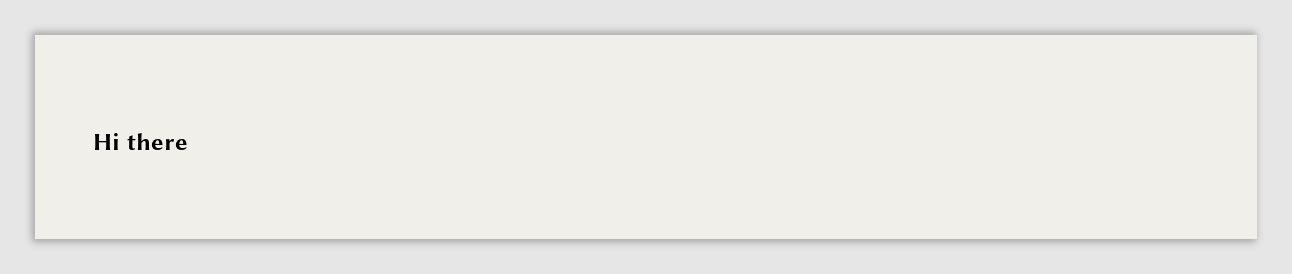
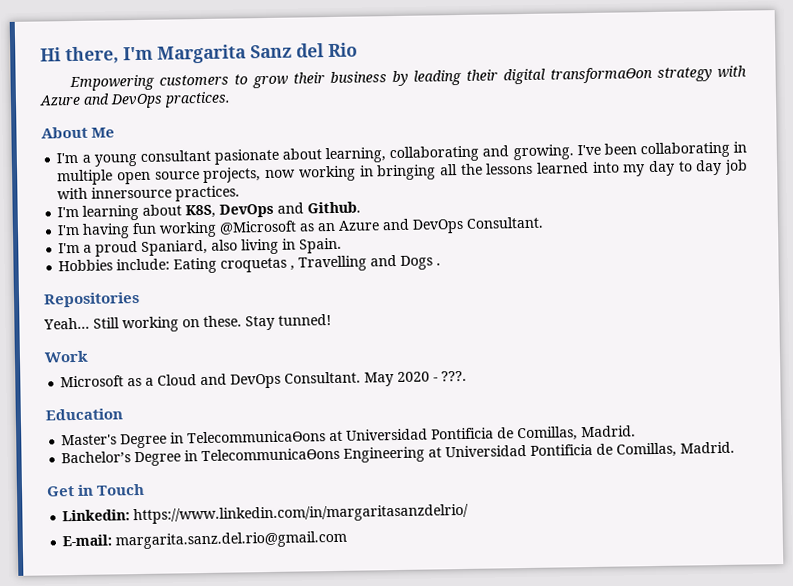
[126,133,188,150] there -> [65,42,358,65] [69,65,747,92] [39,91,231,109] [41,126,116,139] [56,141,748,167] [57,159,748,186] [57,185,241,202] [57,201,362,221] [57,216,545,239] [58,237,343,257] [58,254,442,274] [43,292,140,308] [43,314,332,333] [44,350,89,363] [60,370,468,389] [45,408,123,421] [61,425,637,449] [61,441,736,467] [46,483,146,497] [62,503,470,525] [62,530,348,550] there, I'm Margarita Sanz del Rio // Empowering customers to grow their business by leading their digital transformaƟon strategy with Azure and DevOps practices. // About Me // I'm a young consultant pasionate about learning, collaborating and growing. I've been collaborating in multiple open source projects, now working in bringing all the lessons learned into my day to day job with innersource practices. // I'm learning about K8S, DevOps and Github. // I'm having fun working @Microsoft as an Azure and DevOps Consultant. // I'm a proud Spaniard, also living in Spain. // Hobbies include: Eating croquetas , Travelling and Dogs . // Repositories // Yeah... Still working on these. Stay tunned! // Work // Microsoft as a Cloud and DevOps Consultant. May 2020 - ???. // Education // Master's Degree in TelecommunicaƟons at Universidad Pontificia de Comillas, Madrid. // Bachelor’s Degree in TelecommunicaƟons Engineering at Universidad Pontificia de Comillas, Madrid. // Get in Touch // Linkedin: https://www.linkedin.com/in/margaritasanzdelrio/ // E-mail: margarita.sanz.del.rio@gmail.com

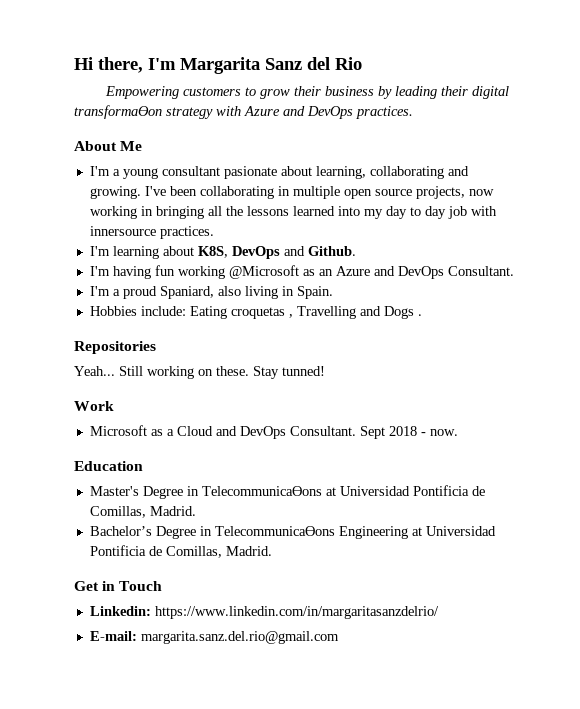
[364,370,468,387] May 2020 - ???. -> [359,426,458,439] Sept 2018 - now.

